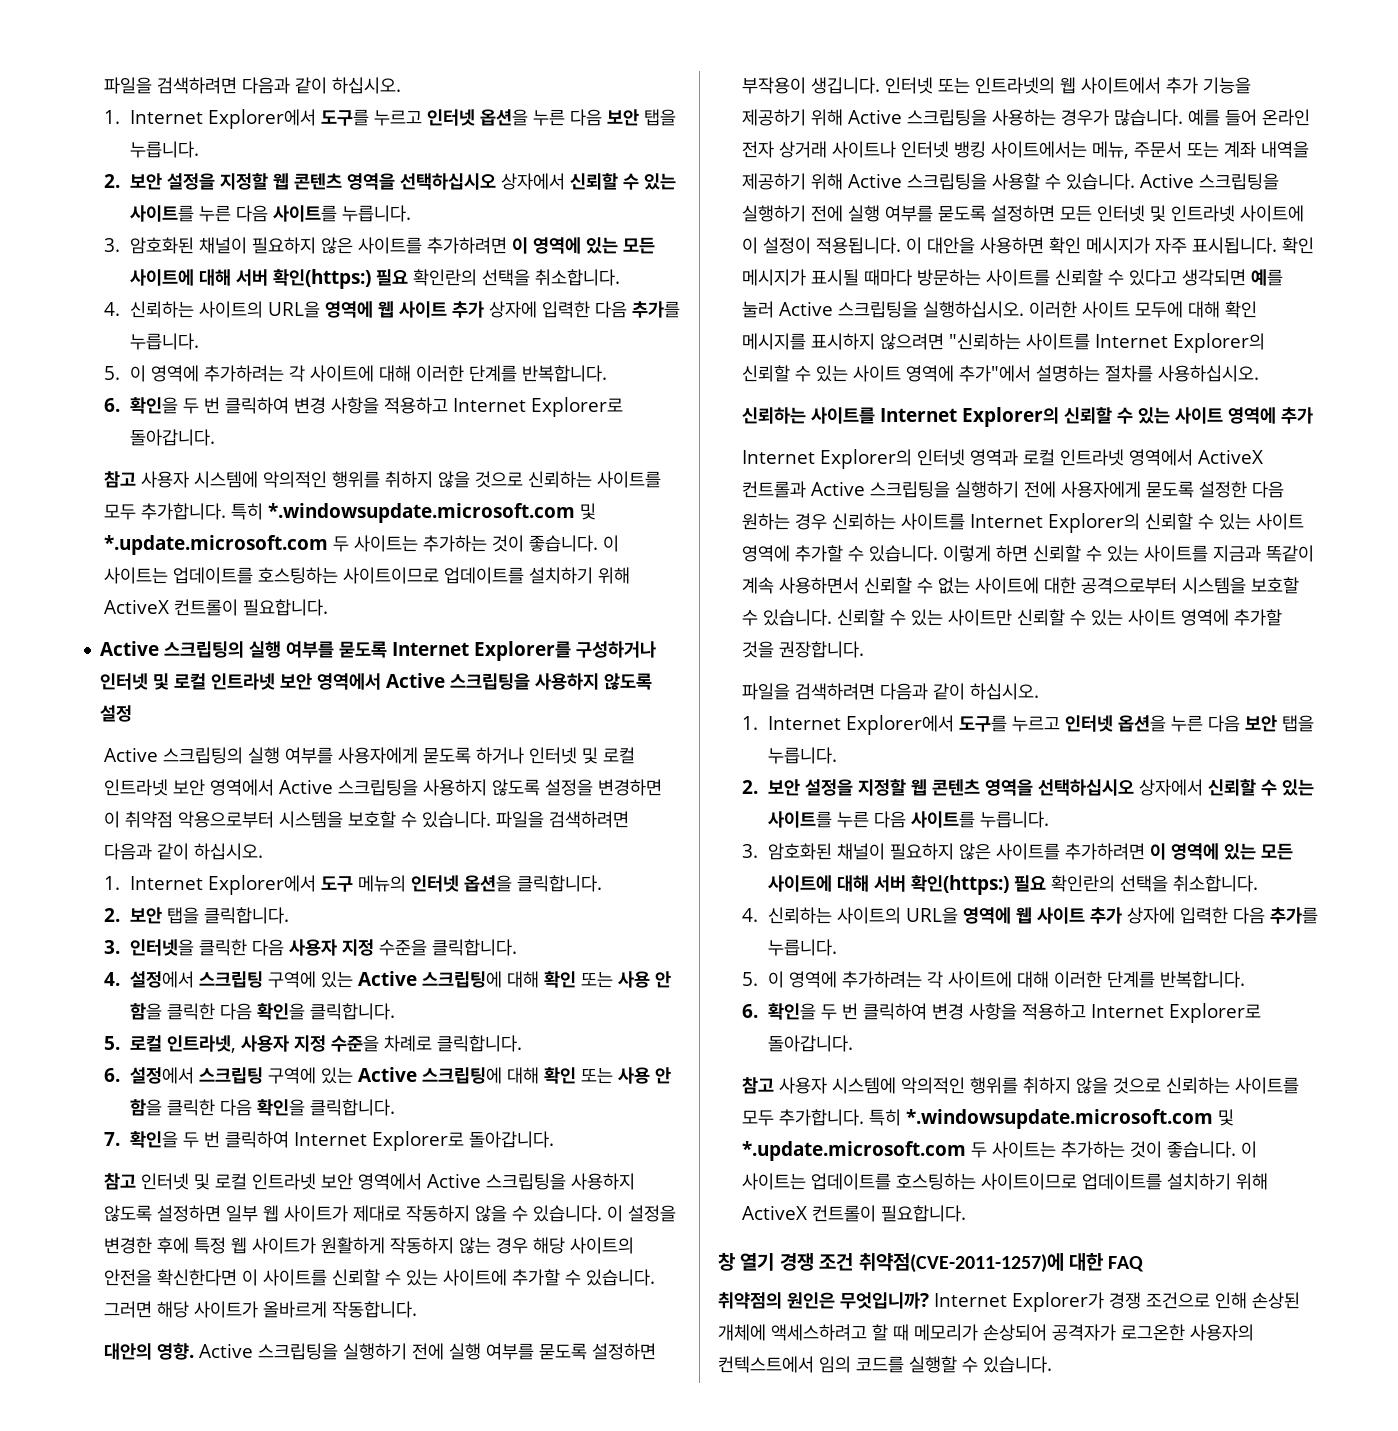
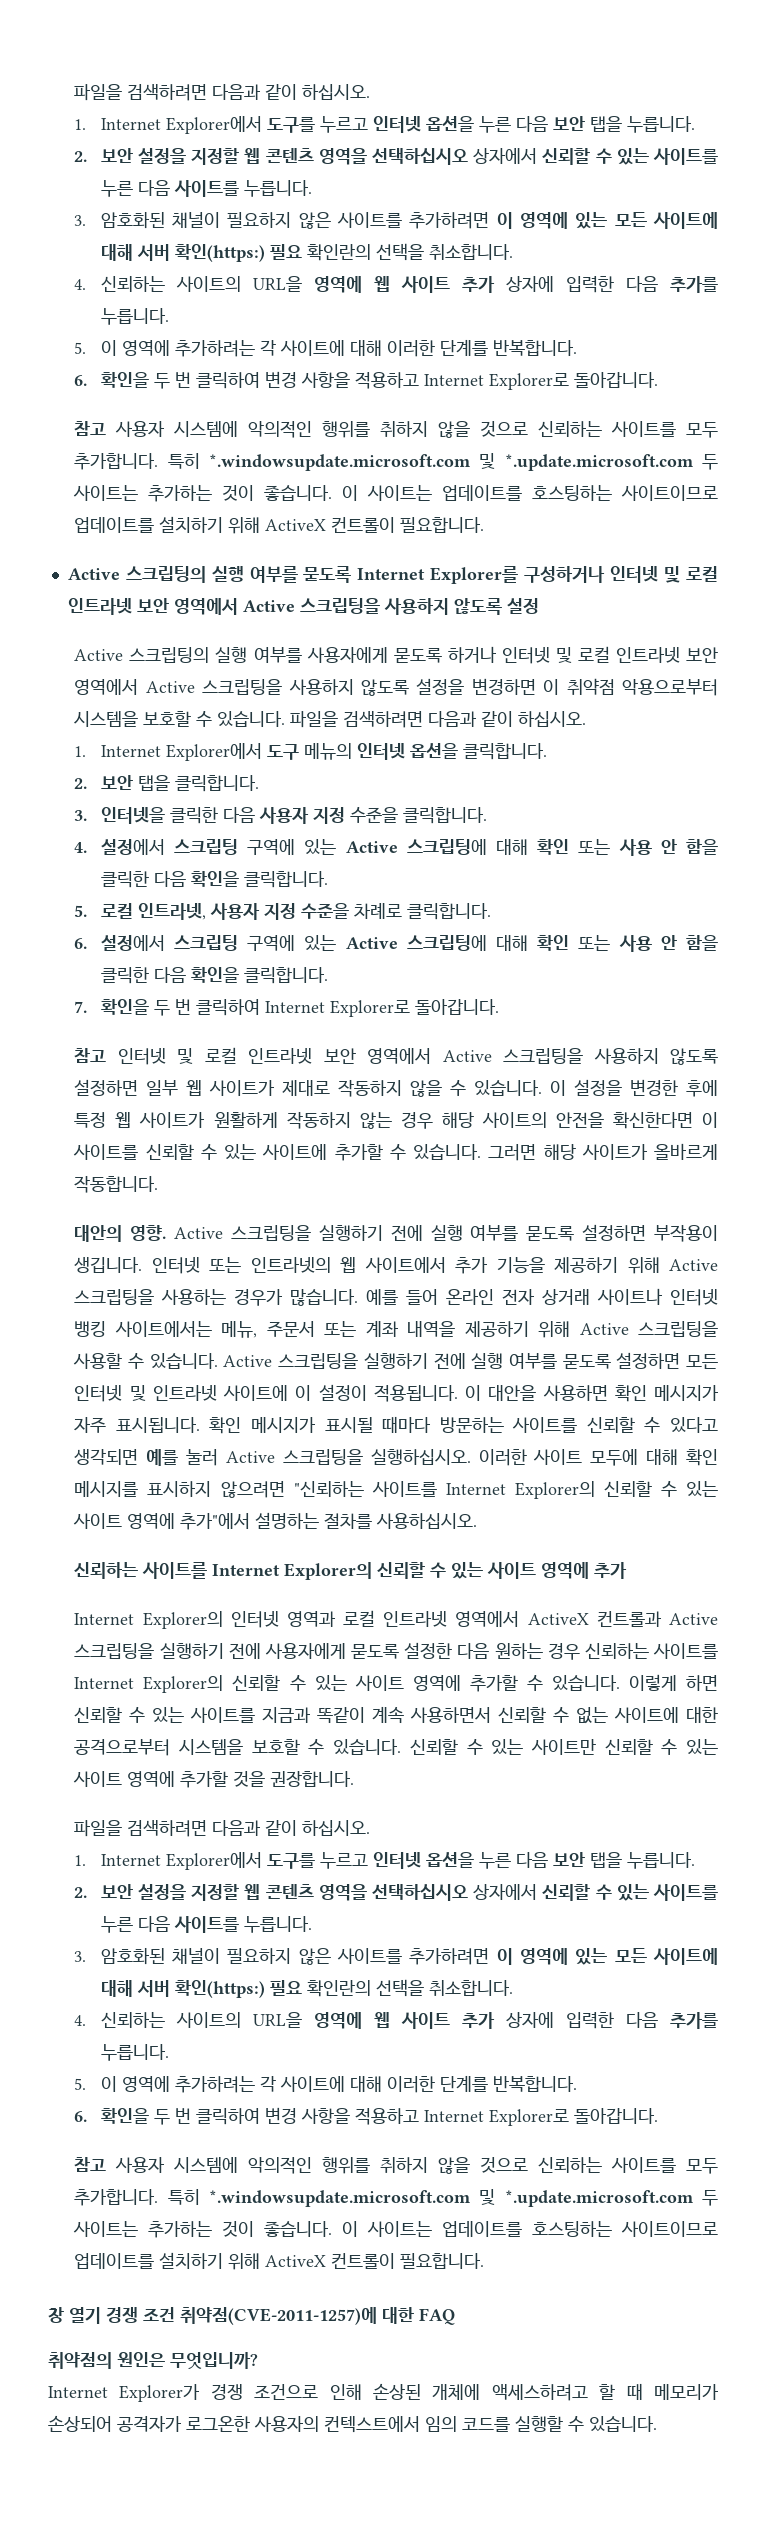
(929, 1300) none -> (258, 2360) //

